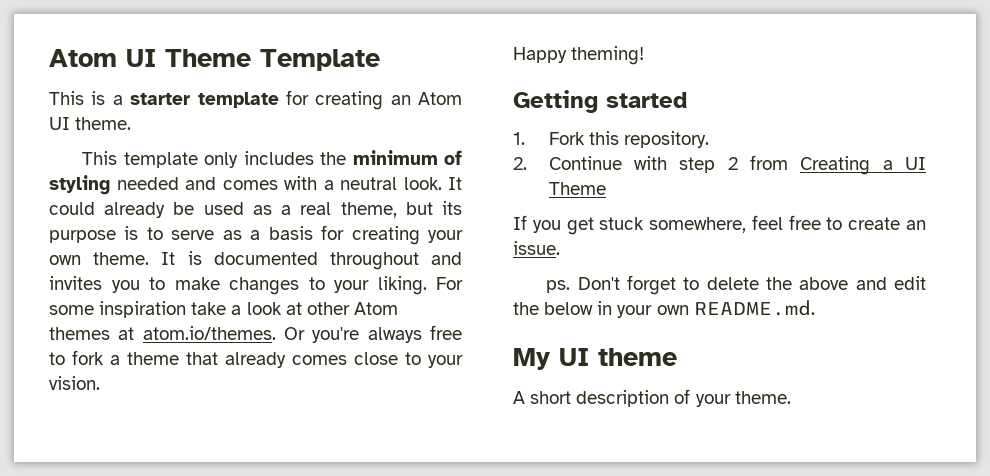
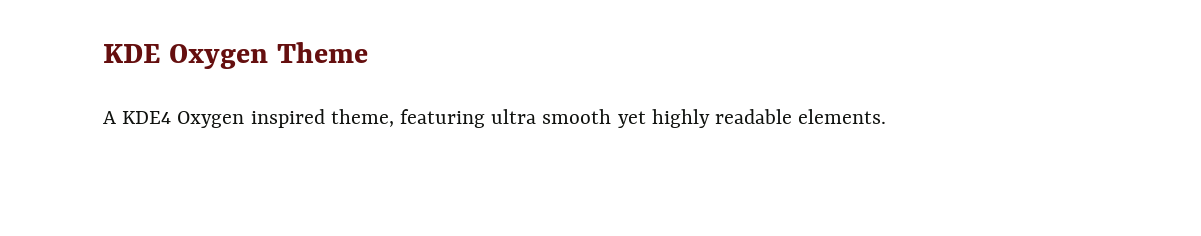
[49,49,380,71] [49,90,462,110] [49,117,132,130] [82,150,462,168] [49,175,462,195] [49,201,463,218] [49,225,464,245] [49,251,463,270] [49,276,463,295] [49,301,398,318] [49,325,462,343] [49,350,463,368] [49,376,100,390] [513,46,645,65] [513,90,687,113] [513,131,709,148] [513,155,926,175] [548,182,606,195] [513,215,926,235] [513,241,560,255] [546,275,926,295] [513,300,815,318] [513,348,677,370] [513,389,791,407] Atom UI Theme Template // This is a starter template for creating an Atom UI theme. // This template only includes the minimum of styling needed and comes with a neutral look. It could already be used as a real theme, but its purpose is to serve as a basis for creating your own theme. It is documented throughout and invites you to make changes to your liking. For some inspiration take a look at other Atom themes at atom.io/themes. Or you're always free to fork a theme that already comes close to your vision. // Happy theming! // Getting started // 1. Fork this repository. // 2. Continue with step 2 from Creating a UI Theme // If you get stuck somewhere, feel free to create an issue. // ps. Don't forget to delete the above and edit the below in your own README.md. // My UI theme // A short description of your theme. -> [103,42,368,69] [103,109,887,128] KDE Oxygen Theme // A KDE4 Oxygen inspired theme, featuring ultra smooth yet highly readable elements.

